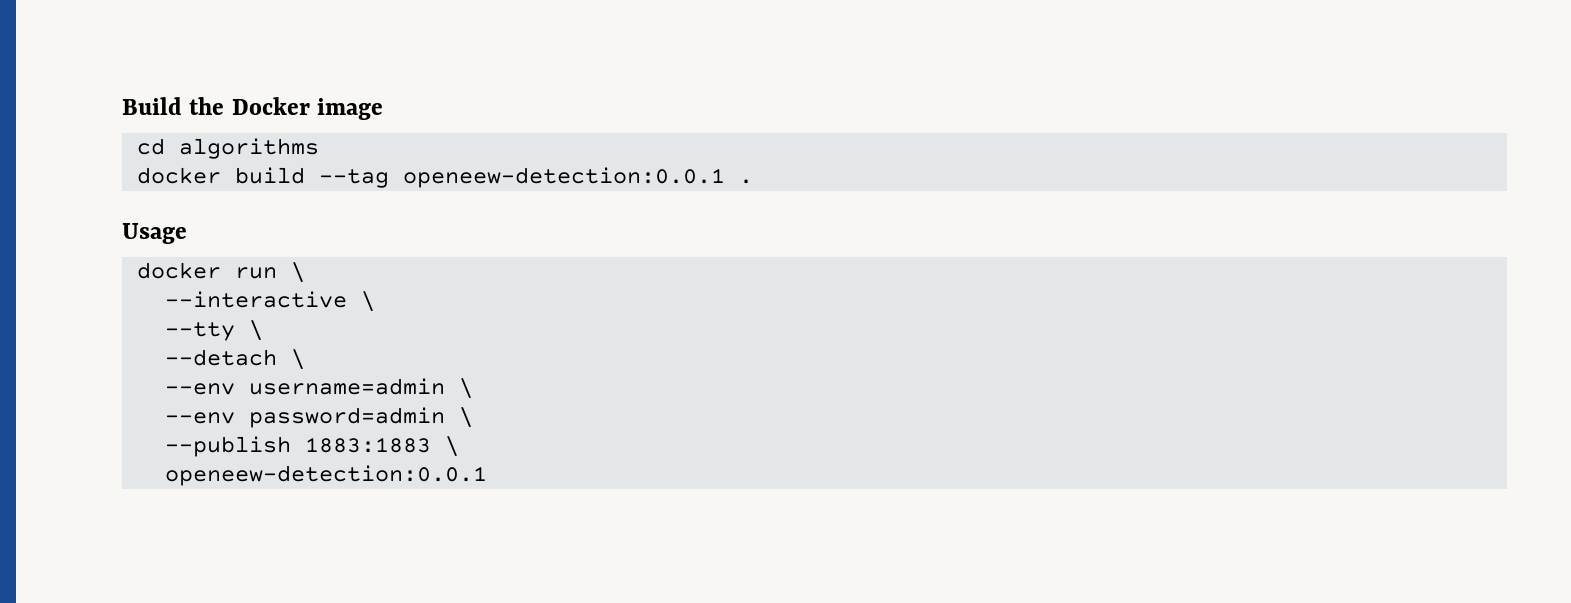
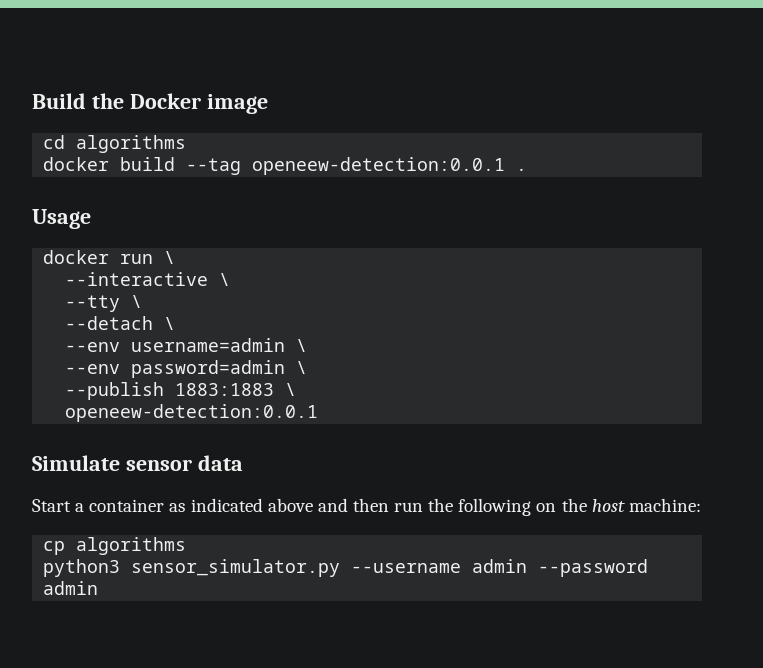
(487, 475) none -> [32,455,243,471] [32,498,701,516] [43,537,187,555] [43,559,649,577] [43,581,99,595] // Simulate sensor data // Start a container as indicated above and then run the following on the host machine: // cp algorithms // python3 sensor_simulator.py --username admin --password admin

